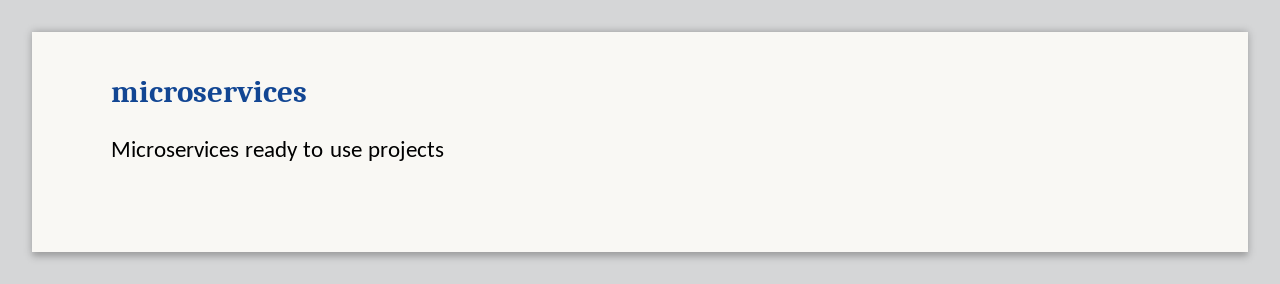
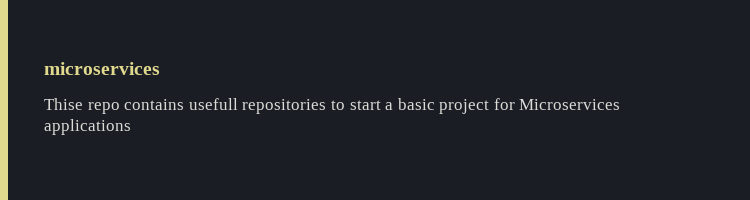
[111,141,444,161] Microservices ready to use projects -> [44,98,621,114] [44,119,131,135] Thise repo contains usefull repositories to start a basic project for Microservices applications

